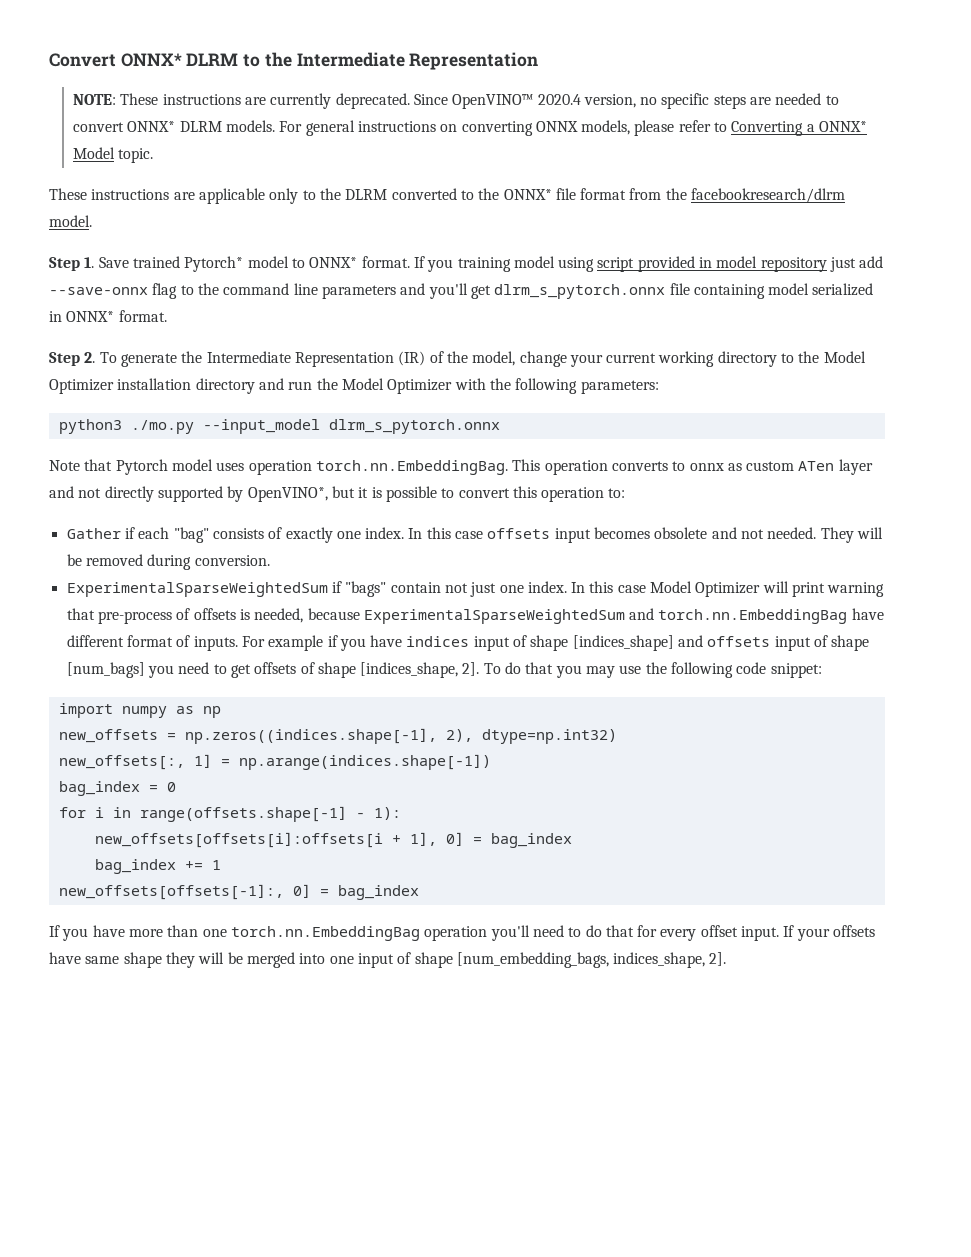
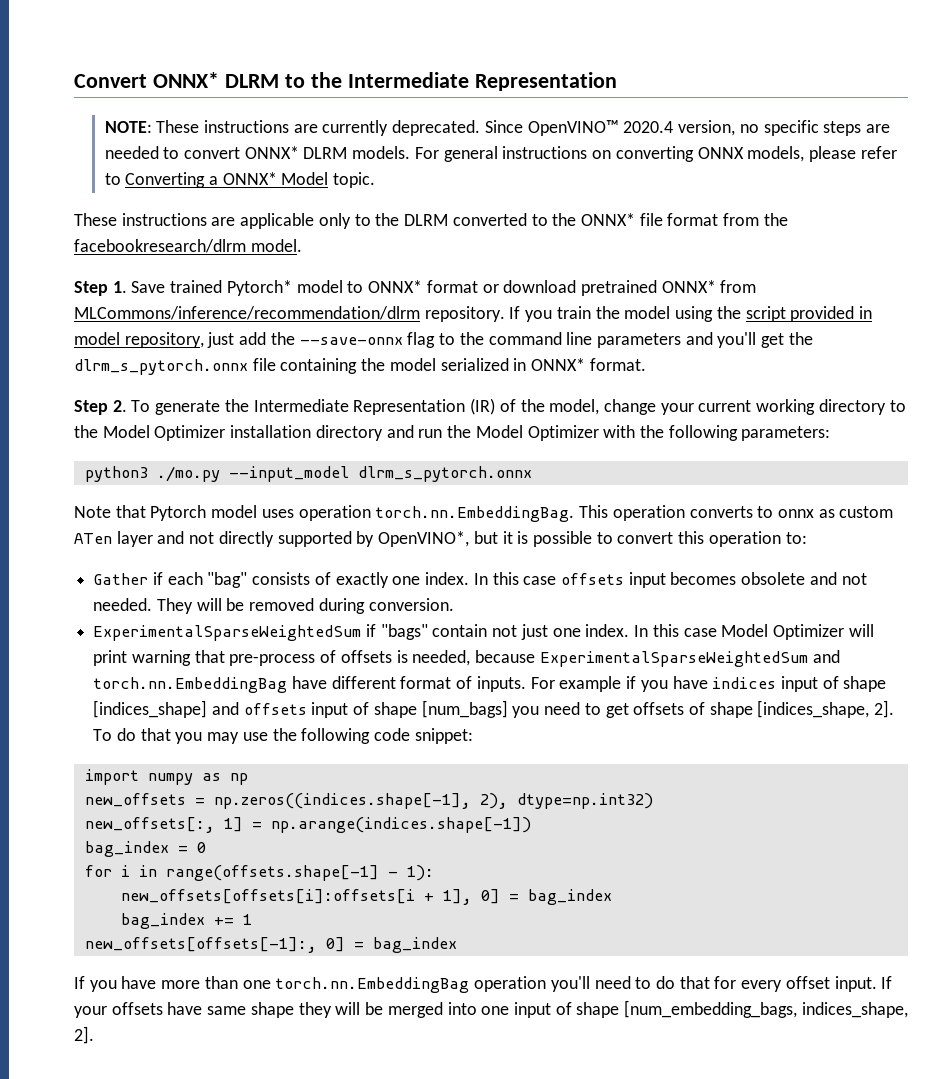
[361,256,511,272] format. If you training -> [426,280,757,296] [74,306,620,322] format or download pretrained ONNX* from MLCommons/inference/recommendation/dlrm repository. If you train the
(595, 264) none -> [716,306,741,319] the
[760,257,827,272] repository -> [124,332,204,348] repository,
(884, 262) none -> [270,332,295,345] the
(491, 292) none -> [788,332,813,345] the
(765, 291) none -> [361,358,386,371] the

